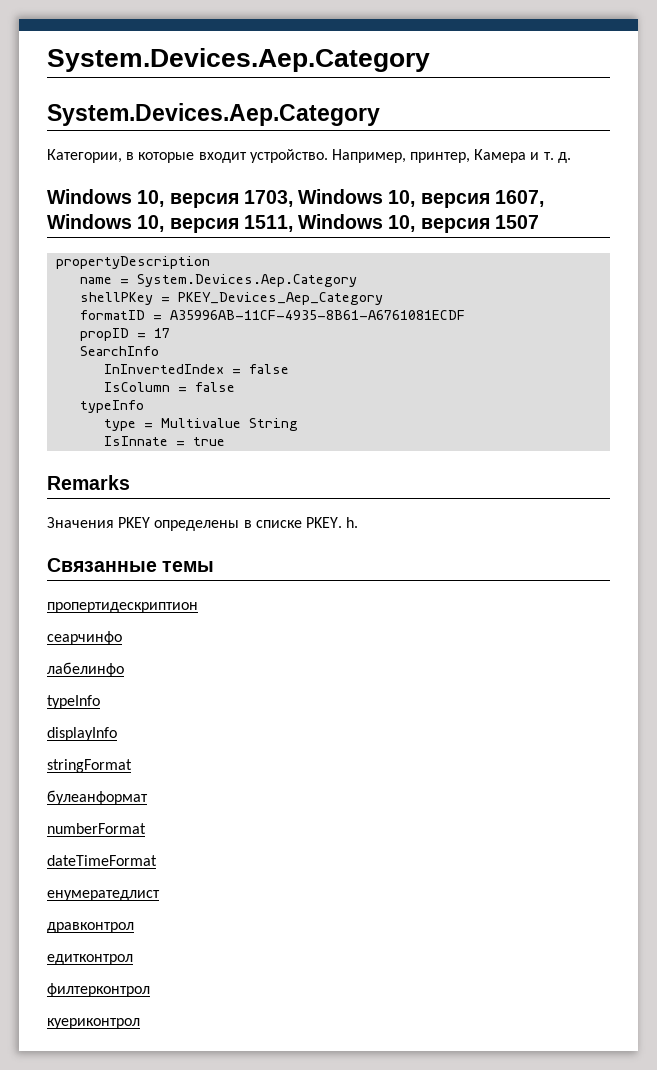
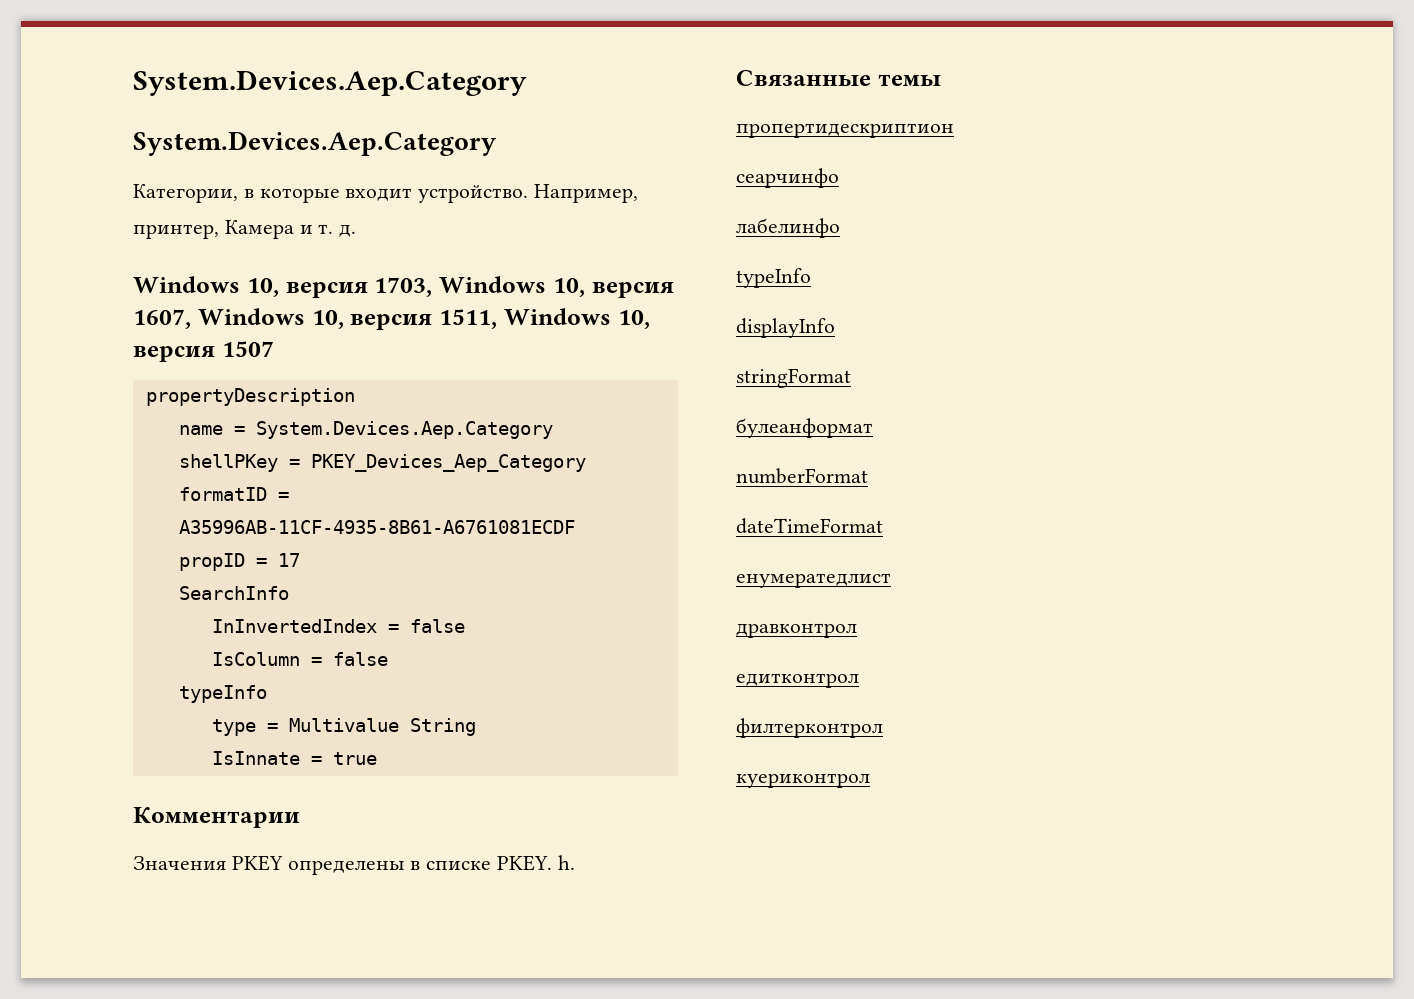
[47,475,130,490] Remarks -> [133,807,300,828] Комментарии

